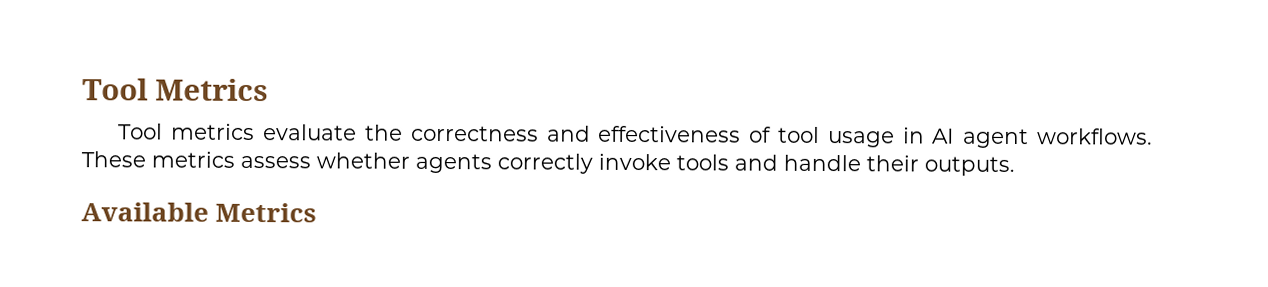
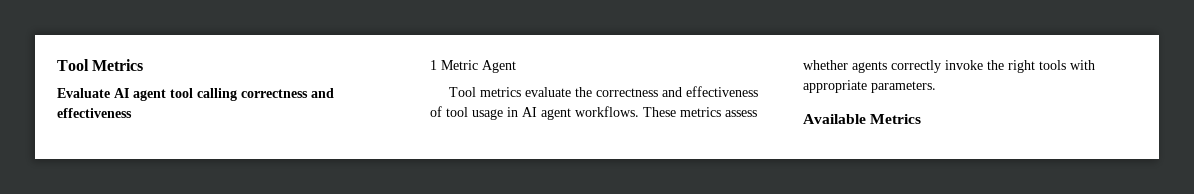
(268, 90) none -> [57,88,334,101] [57,108,132,118] [430,60,516,73] // Evaluate AI agent tool calling correctness and effectiveness // 1 Metric Agent
[676,154,1015,176] tools and handle their outputs. -> [987,60,1095,73] [803,80,936,93] the right tools with appropriate parameters.

